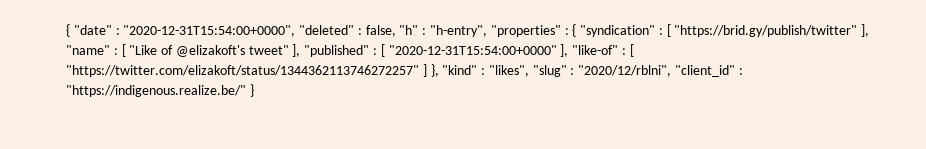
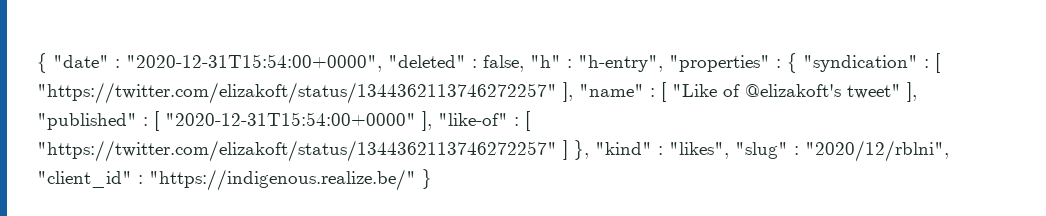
[674,25,858,37] "https://brid.gy/publish/twitter" -> [37,82,557,104] "https://twitter.com/elizakoft/status/1344362113746272257"

